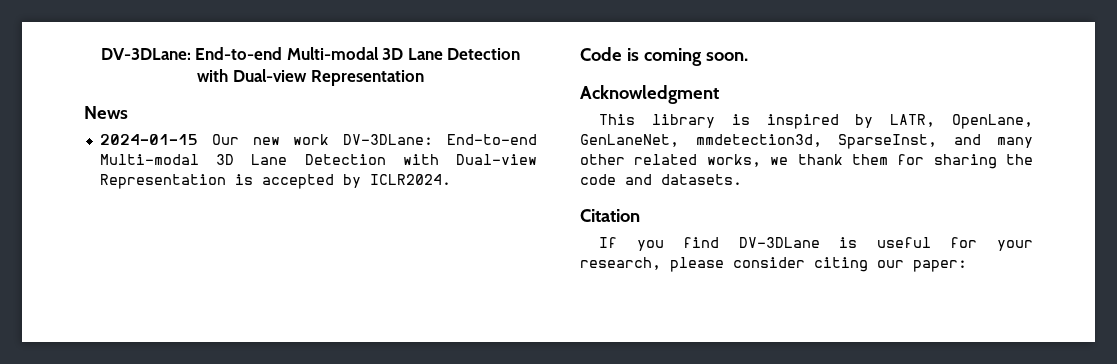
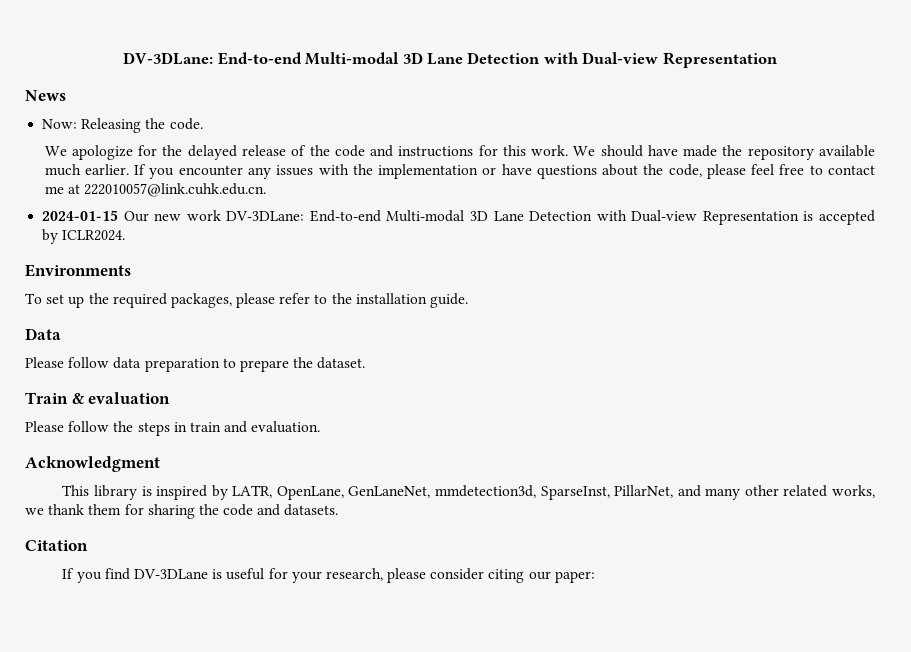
(128, 112) none -> [42,118,203,133] [44,145,875,160] [44,164,875,179] [44,183,267,197] // Now: Releasing the code. // We apologize for the delayed release of the code and instructions for this work. We should have made the repository available much earlier. If you encounter any issues with the implementation or have questions about the code, please feel free to contact me at 222010057@link.cuhk.edu.cn.
[580,47,748,66] Code is coming soon. -> [25,264,131,277] [25,293,469,308] [25,328,61,340] [25,357,366,372] [25,392,171,404] [25,421,321,436] Environments // To set up the required packages, please refer to the installation guide. // Data // Please follow data preparation to prepare the dataset. // Train & evaluation // Please follow the steps in train and evaluation.
(937, 141) none -> [614,485,674,498] PillarNet,

